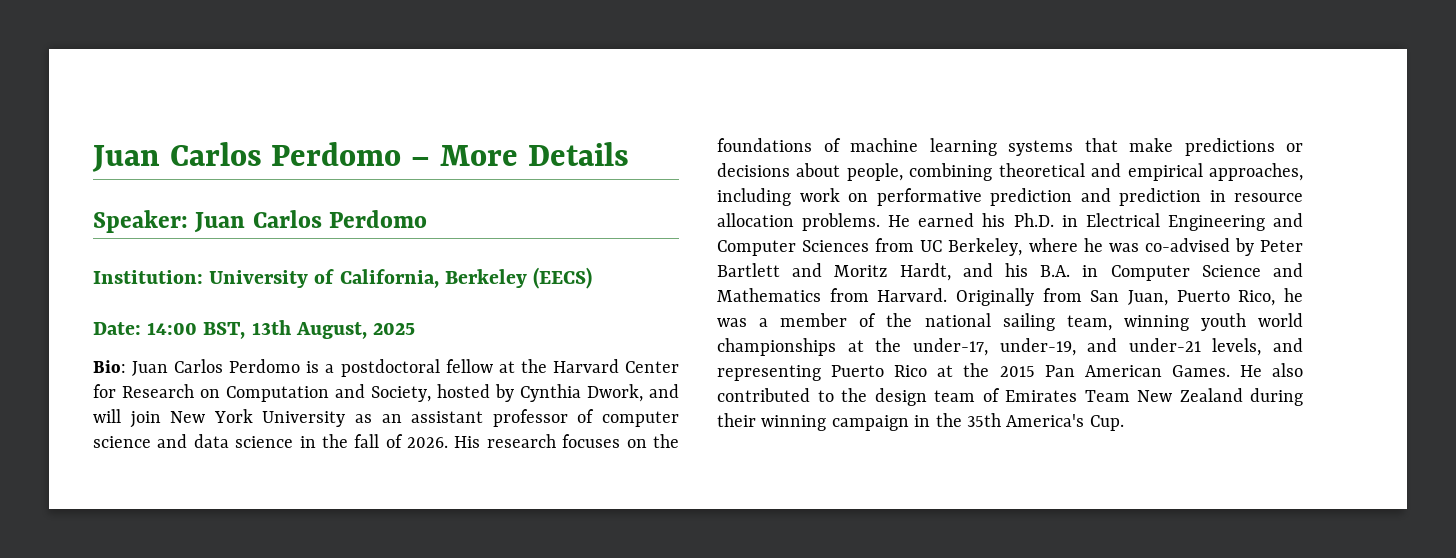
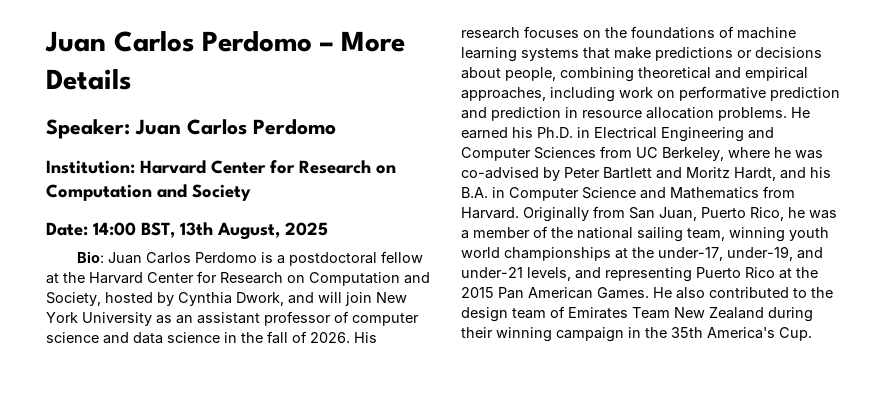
[209,267,593,289] University of California, Berkeley (EECS) -> [140,160,396,174] [46,184,251,201] Harvard Center for Research on Computation and Society

